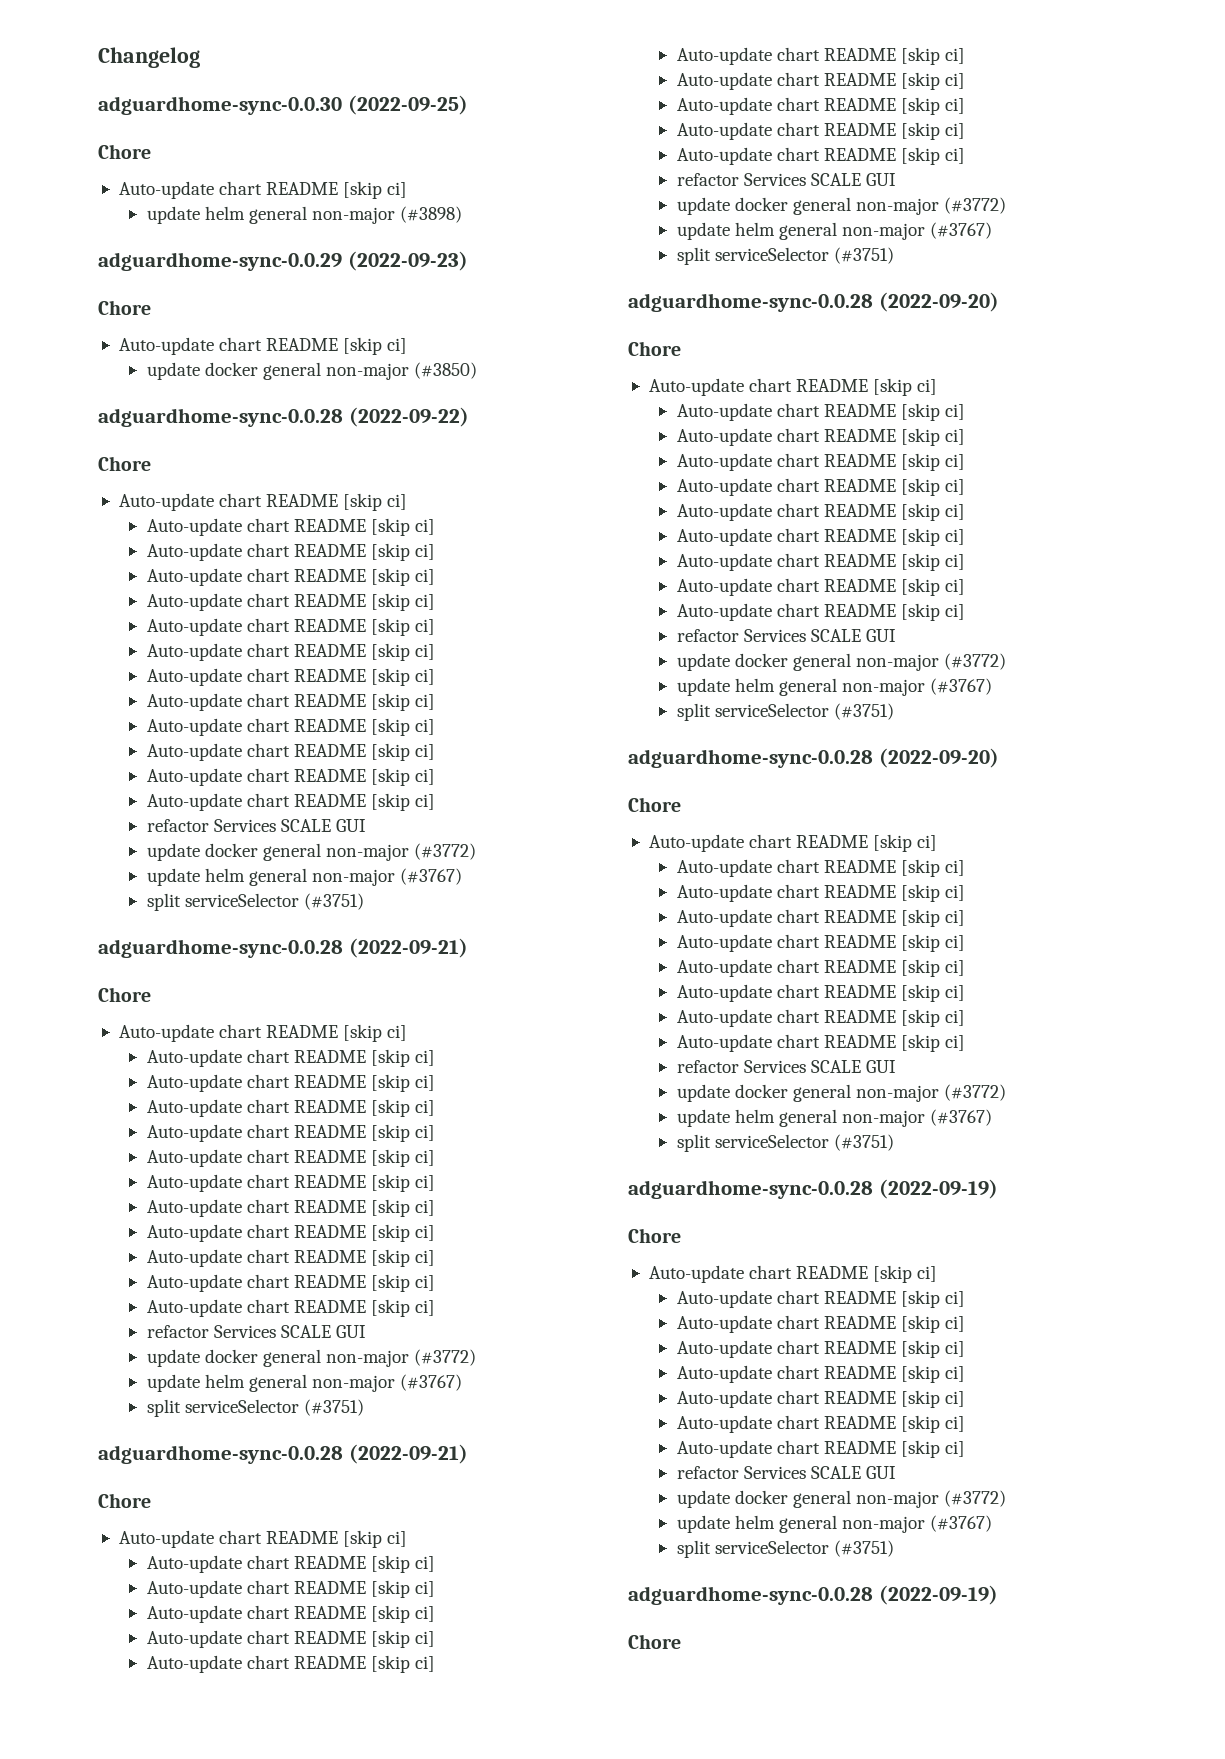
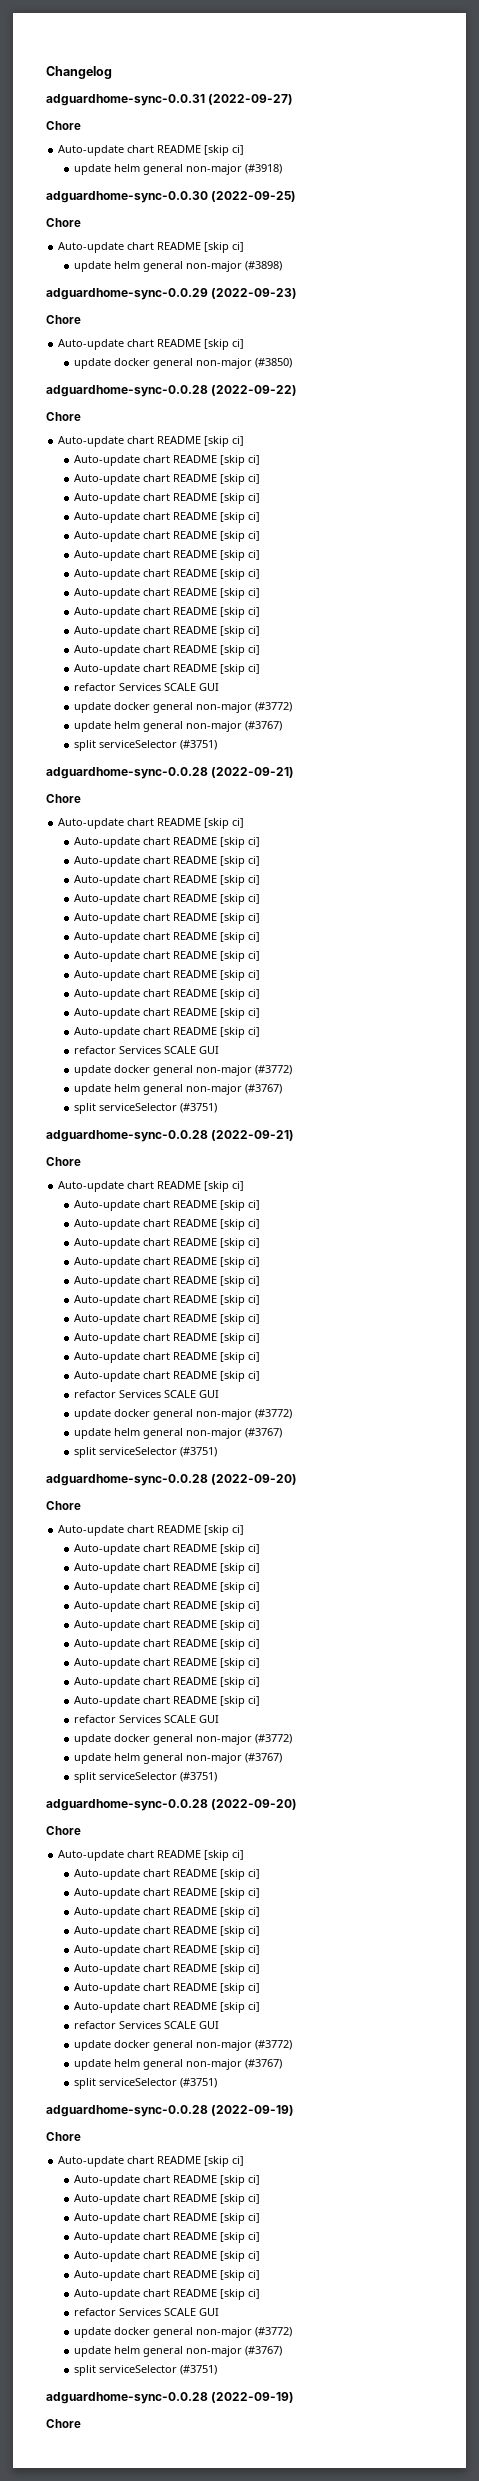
(200, 57) none -> [46,94,294,106] [46,121,81,130] [58,145,245,156] [73,164,282,175] // adguardhome-sync-0.0.31 (2022-09-27) // Chore // Auto-update chart README [skip ci] // update helm general non-major (#3918)

